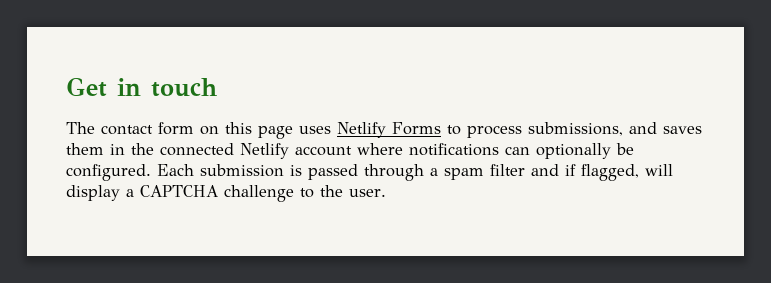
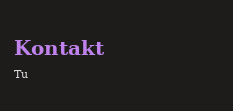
[66,77,217,97] [66,122,702,139] [66,143,634,159] [66,164,673,181] [66,185,386,202] Get in touch // The contact form on this page uses Netlify Forms to process submissions, and saves them in the connected Netlify account where notifications can optionally be configured. Each submission is passed through a spam filter and if flagged, will display a CAPTCHA challenge to the user. -> [14,40,105,55] [14,70,28,78] Kontakt // Tu

